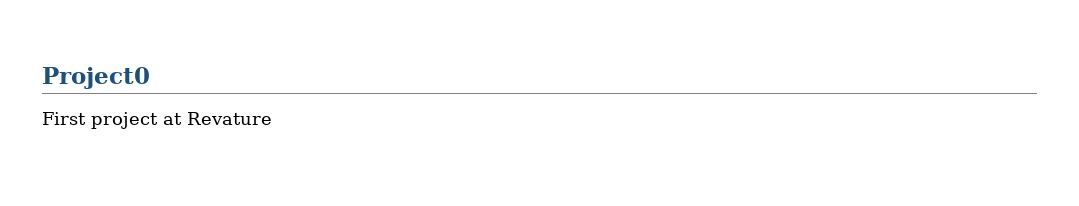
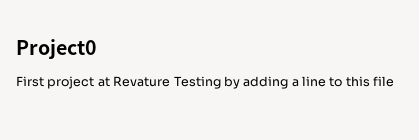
(272, 118) none -> [173,76,395,89] Testing by adding a line to this file

